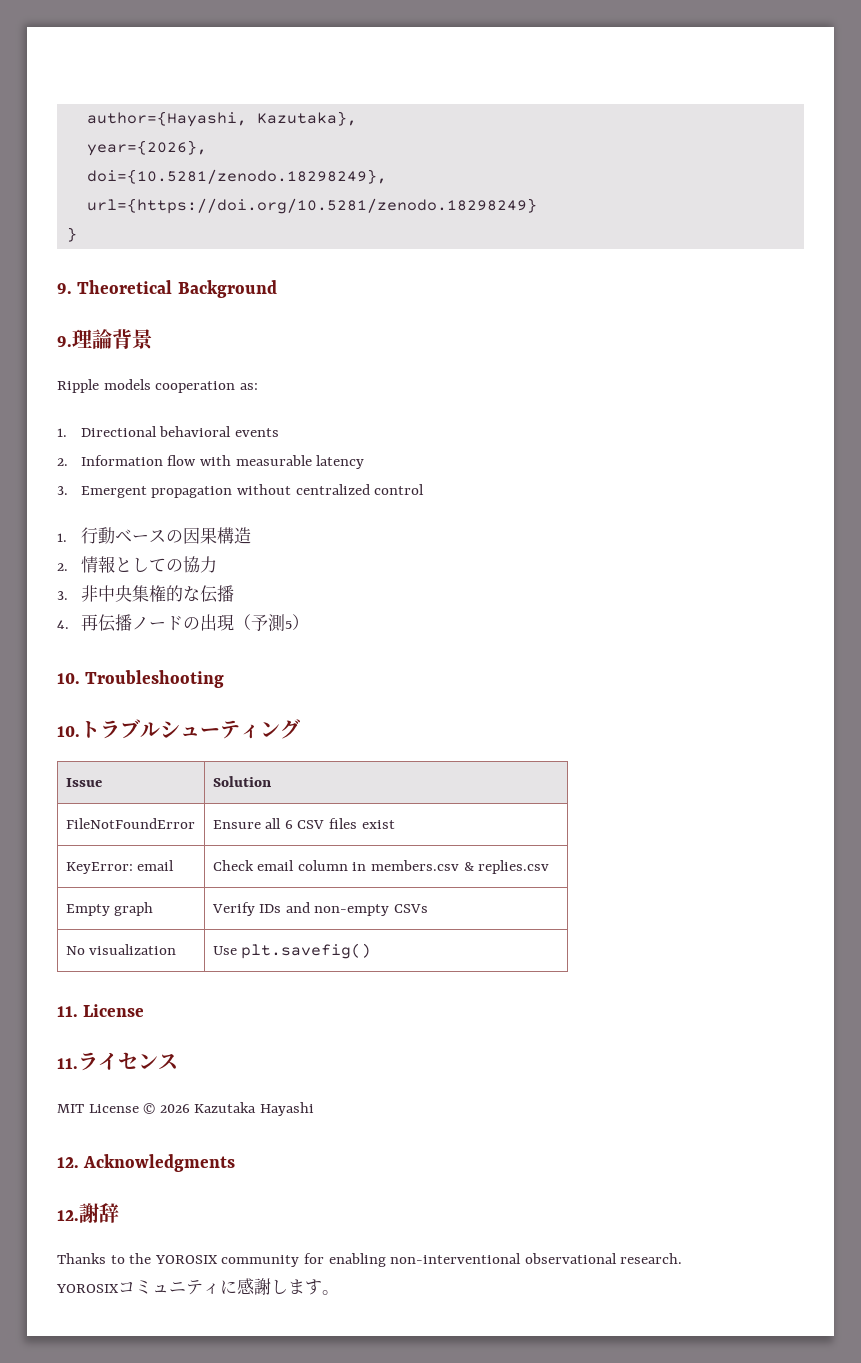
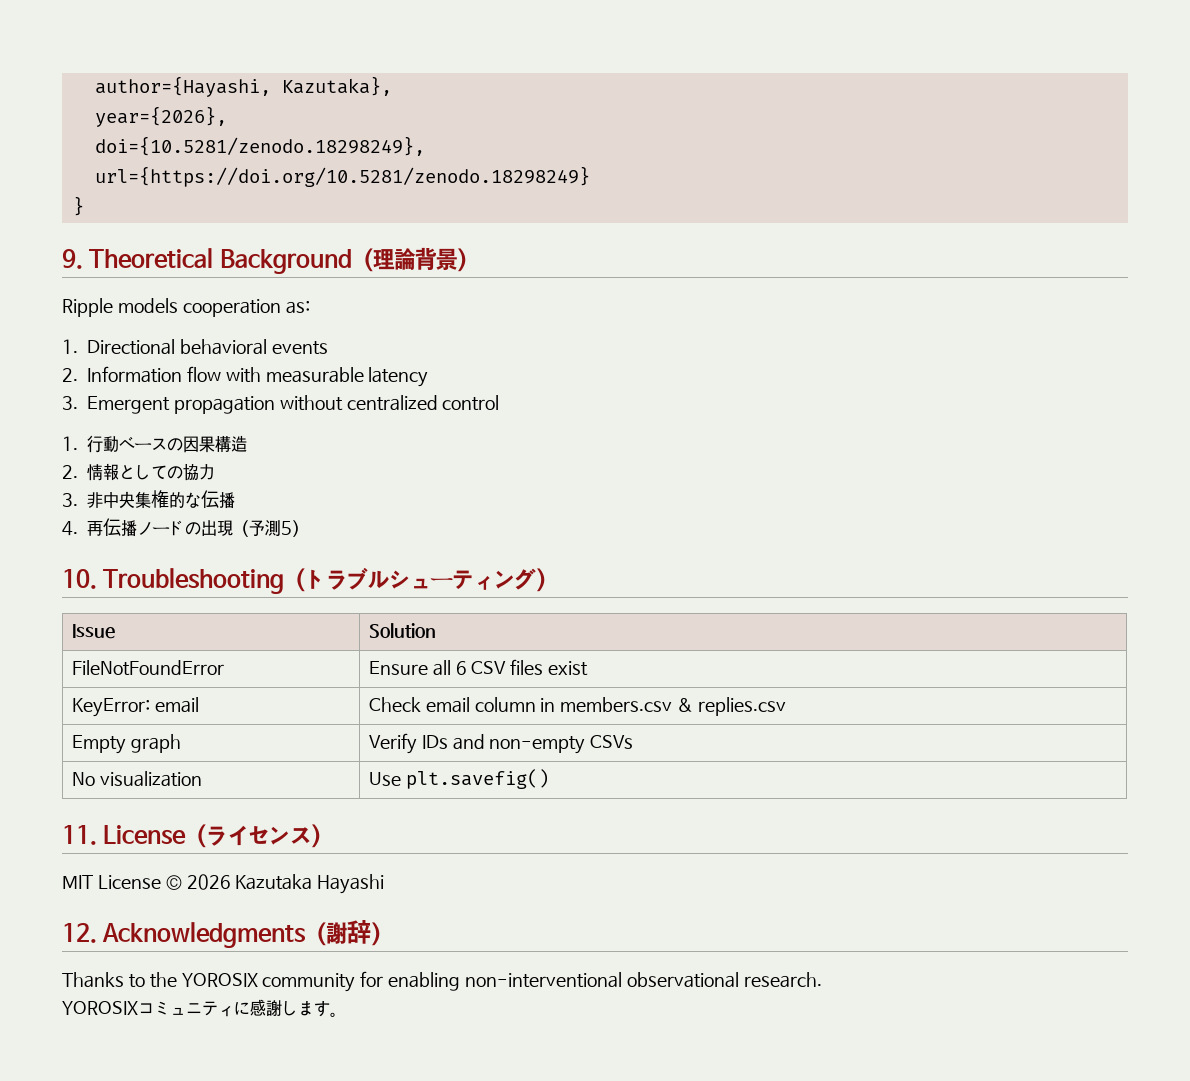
[57,336,72,347] // 9. -> [351,248,373,272] （
(153, 339) none -> [456,248,478,272] ）
[57,726,80,737] // 10. -> [284,568,306,592] （
(300, 729) none -> [536,568,558,592] ）
[57,1058,78,1069] // 11. -> [185,824,207,848] （
(178, 1062) none -> [311,824,333,848] ）
[57,1210,79,1221] // 12. -> [305,922,327,946] （
(119, 1213) none -> [371,922,393,946] ）

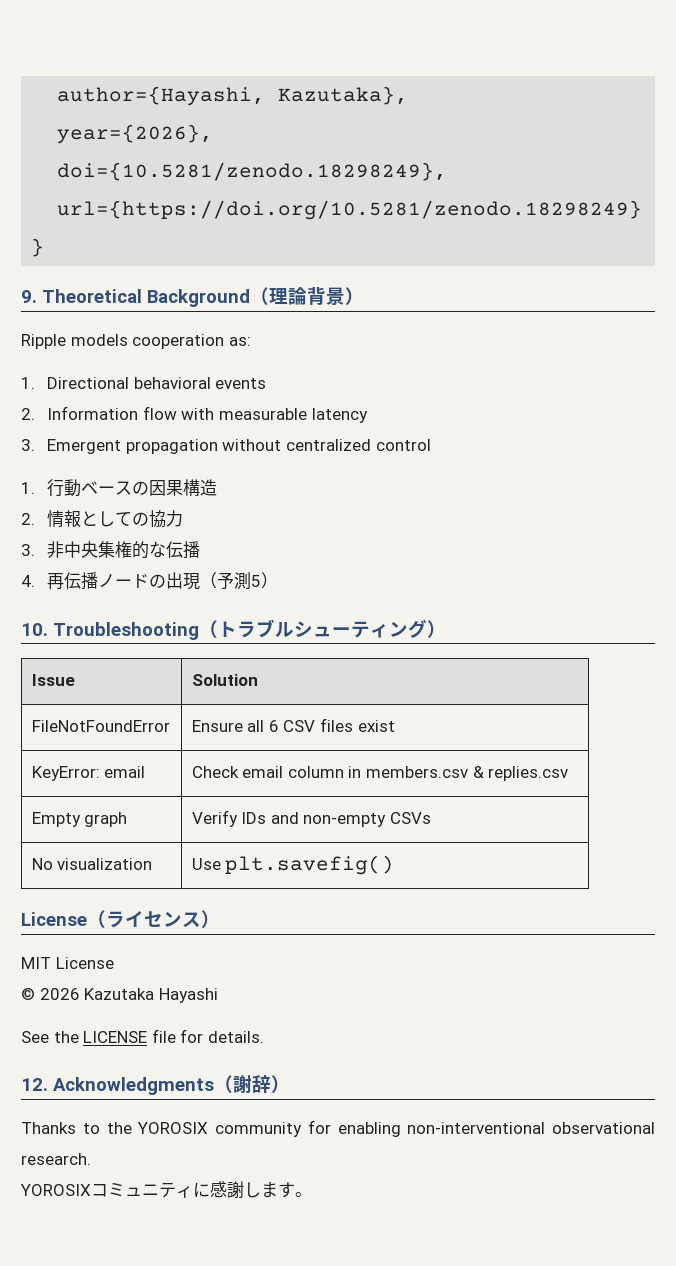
[62,825,97,845] 11. -> (395, 865) none
(161, 882) none -> (114, 963) //
(385, 884) none -> [21,1029,264,1043] // See the LICENSE file for details.

